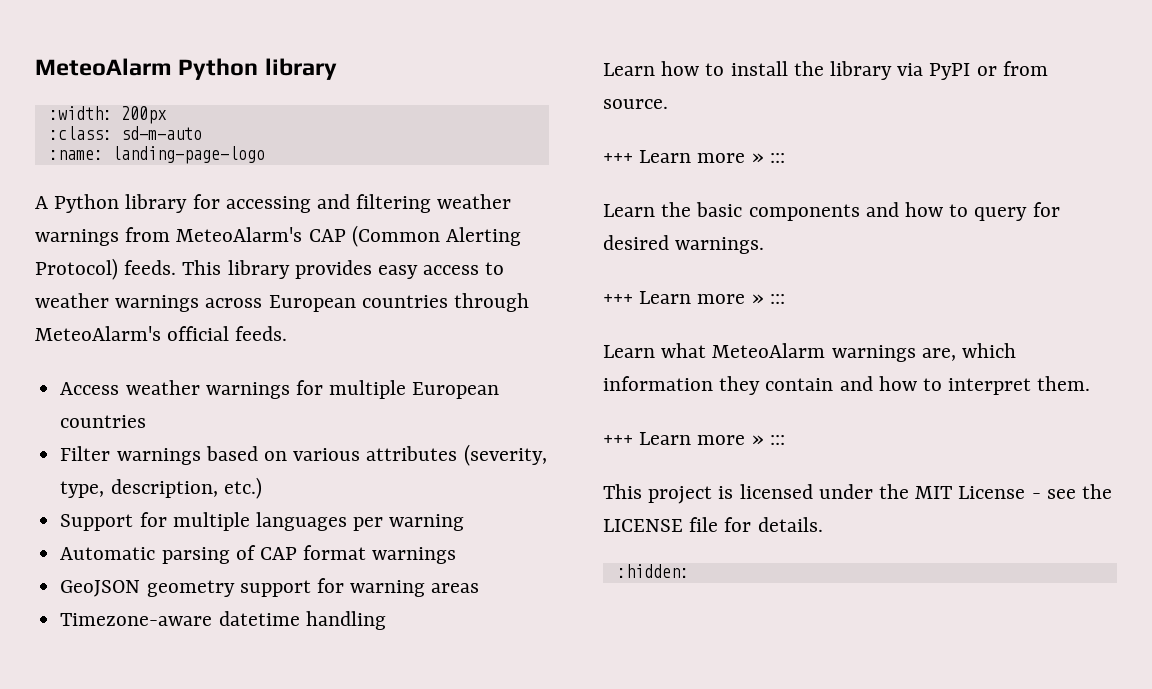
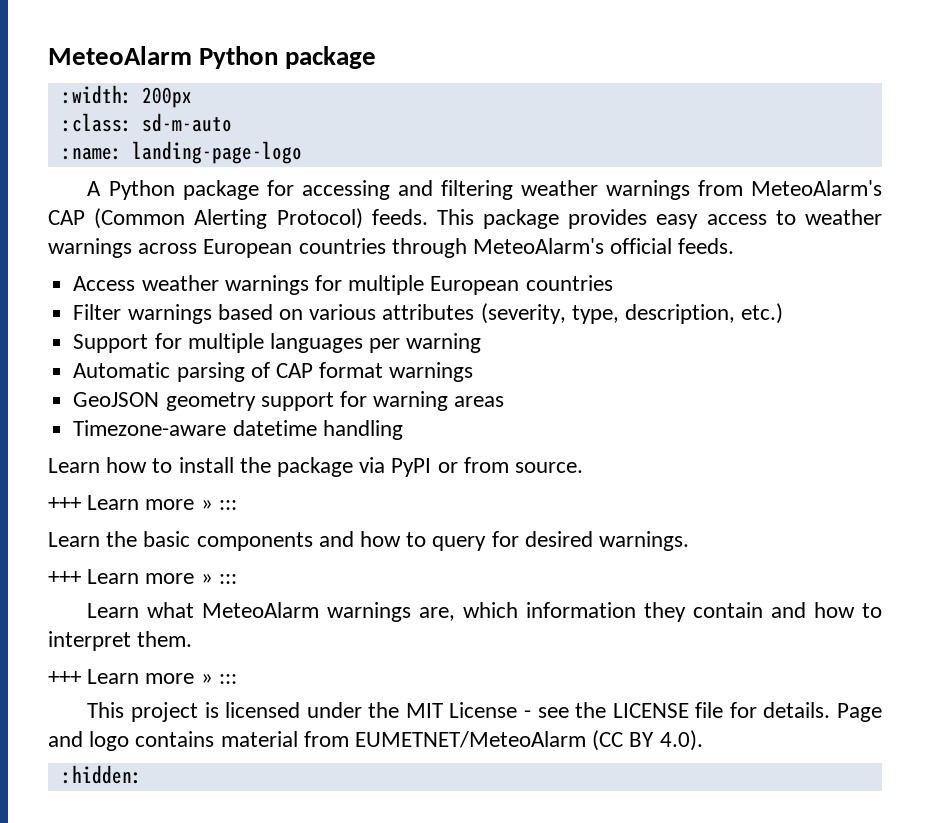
[264,58,337,80] library -> [285,46,377,69] package
[125,194,188,213] library -> [182,180,259,200] package
[227,260,290,279] library -> [483,209,560,229] package
[830,61,893,80] library -> [277,457,354,477] package
(823, 524) none -> [837,703,882,722] [48,730,703,751] Page and logo contains material from EUMETNET/MeteoAlarm (CC BY 4.0).

